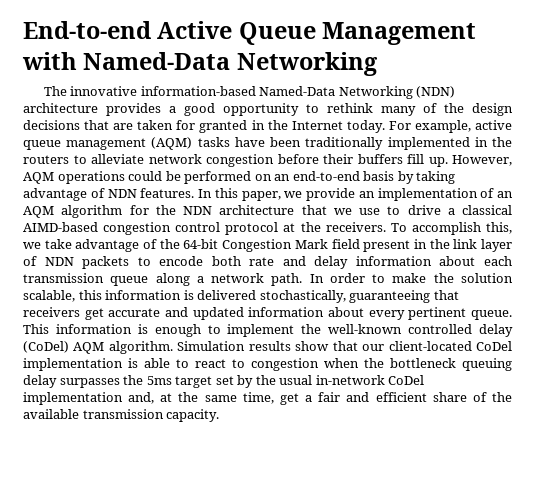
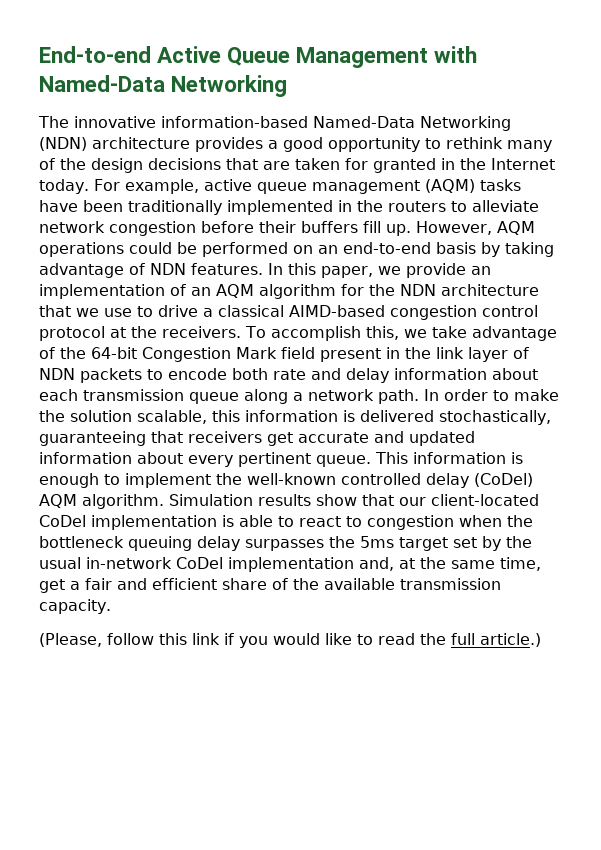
(220, 415) none -> [39,633,541,648] // (Please, follow this link if you would like to read the full article.)

